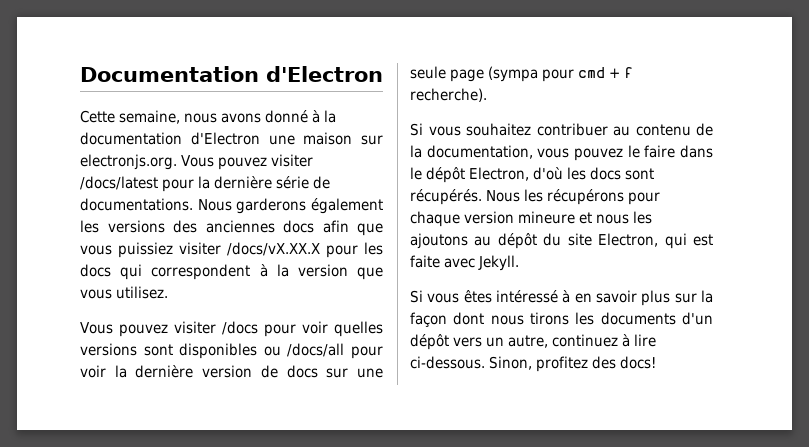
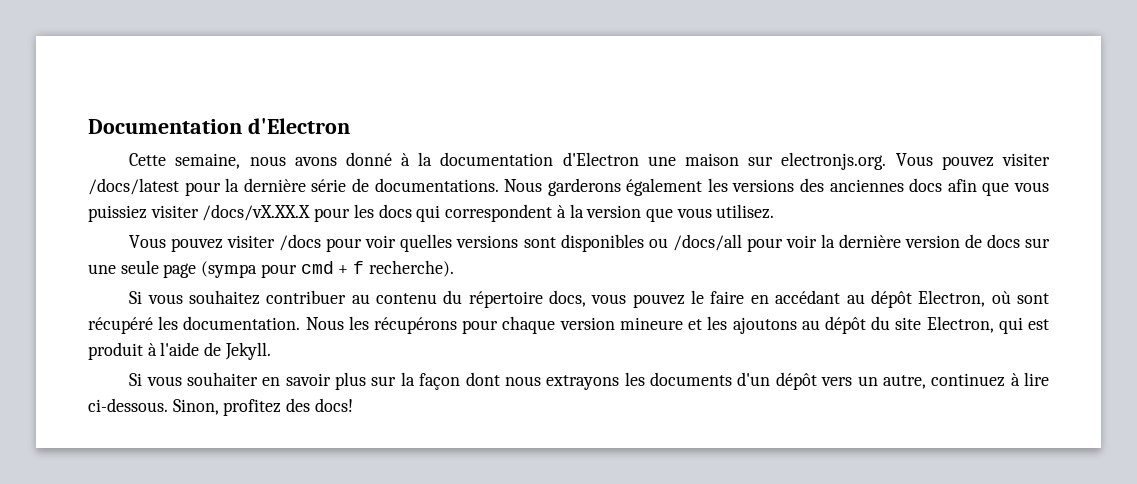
[696,123,713,136] [410,145,533,159] de la documentation, -> [443,290,587,308] du répertoire docs,
[680,145,713,158] [410,167,655,183] [410,189,482,205] dans le dépôt Electron, d'où les docs sont récupérés. -> [750,290,1049,308] [88,316,301,334] en accédant au dépôt Electron, où sont récupéré les documentation.
[596,214,630,224] nous -> (703, 324) none
[410,255,476,268] faite avec -> [88,342,222,360] produit à l'aide de
[463,290,571,303] êtes intéressé à -> [186,372,258,386] souhaiter
[530,312,569,325] tirons -> [546,375,620,390] extrayons

